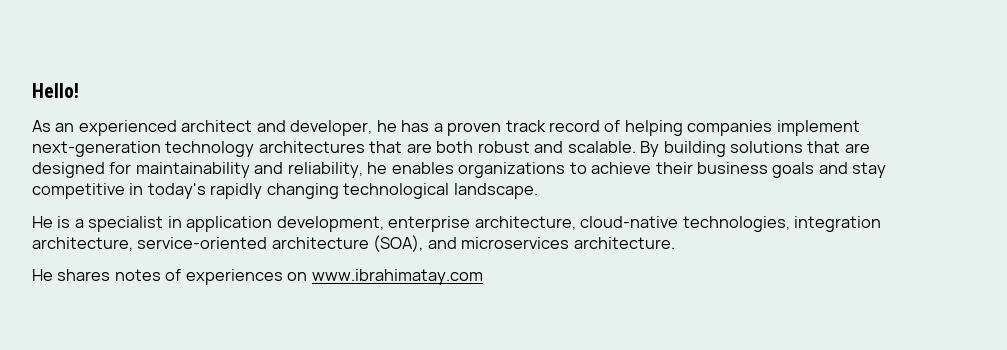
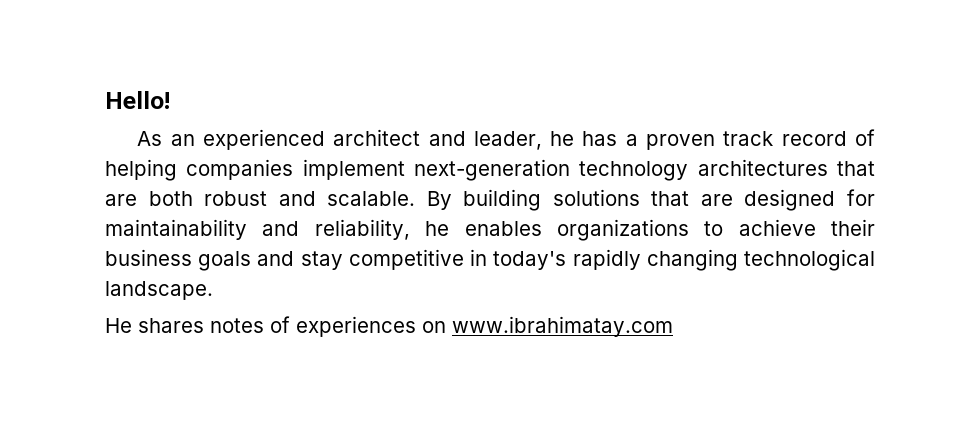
[290,120,373,136] developer, -> [473,131,542,150] leader,
[32,216,882,232] [32,235,675,252] // He is a specialist in application development, enterprise architecture, cloud-native technologies, integration architecture, service-oriented architecture (SOA), and microservices architecture. -> (213, 290) none

